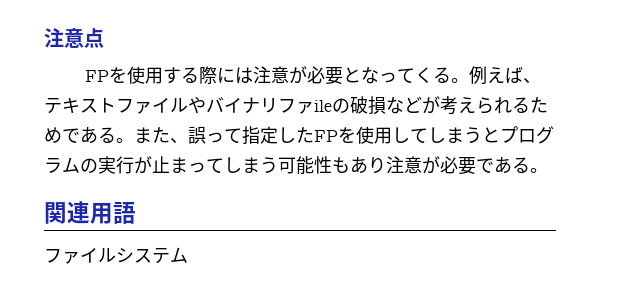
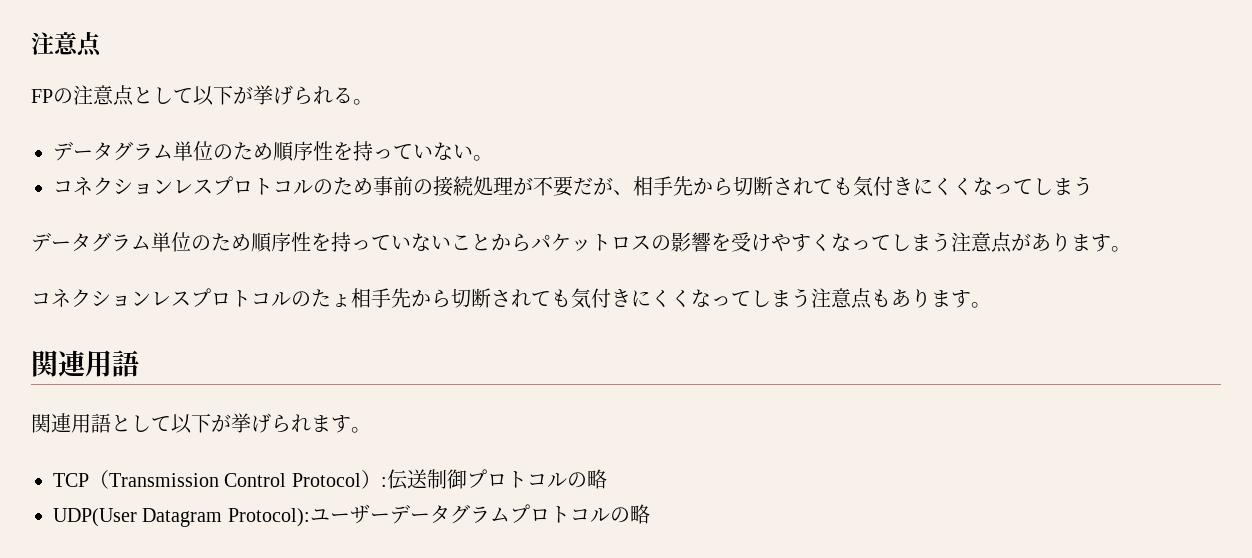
[109,66,542,85] [44,96,548,115] [44,126,554,145] [44,156,548,175] [44,201,136,224] [44,247,188,264] を使用する際には注意が必要となってくる。例えば、テキストファイルやバイナリファileの破損などが考えられるためである。また、誤って指定したFPを使用してしまうとプログラムの実行が止まってしまう可能性もあり注意が必要である。 // 関連用語 // ファイルシステム -> [53,85,373,106] [53,141,493,162] [53,176,1093,197] [31,232,1131,253] [31,288,991,309] [31,350,139,377] [31,413,371,434] [53,469,607,490] [53,504,650,527] の注意点として以下が挙げられる。 // データグラム単位のため順序性を持っていない。 // コネクションレスプロトコルのため事前の接続処理が不要だが、相手先から切断されても気付きにくくなってしまう // データグラム単位のため順序性を持っていないことからパケットロスの影響を受けやすくなってしまう注意点があります。 // コネクションレスプロトコルのたょ相手先から切断されても気付きにくくなってしまう注意点もあります。 // 関連用語 // 関連用語として以下が挙げられます。 // TCP（Transmission Control Protocol）:伝送制御プロトコルの略 // UDP(User Datagram Protocol):ユーザーデータグラムプロトコルの略

